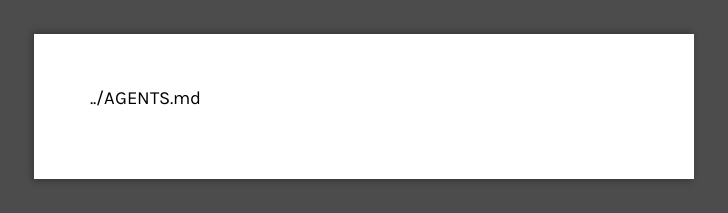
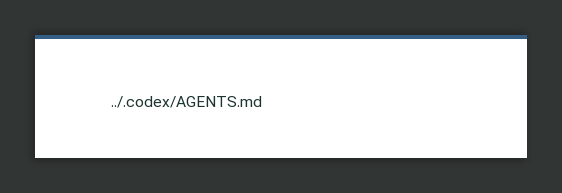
[90,90,201,106] ../AGENTS.md -> [111,96,262,108] ../.codex/AGENTS.md

